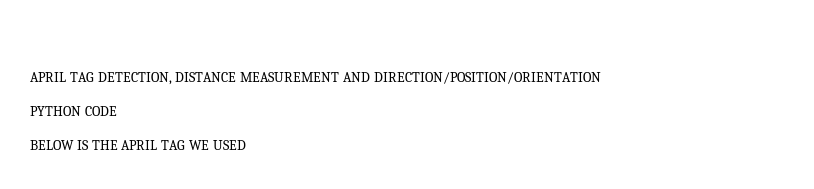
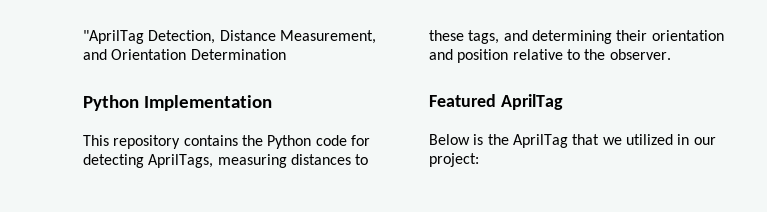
[30,72,601,85] [30,106,117,116] [30,140,246,150] APRIL TAG DETECTION, DISTANCE MEASUREMENT AND DIRECTION/POSITION/ORIENTATION // PYTHON CODE // BELOW IS THE APRIL TAG WE USED -> [83,30,376,44] [83,49,286,60] [83,95,272,111] [83,135,370,149] [83,154,369,168] [429,30,724,44] [429,49,671,63] [429,94,563,110] [429,134,716,148] [429,153,479,167] "AprilTag Detection, Distance Measurement, and Orientation Determination // Python Implementation // This repository contains the Python code for detecting AprilTags, measuring distances to these tags, and determining their orientation and position relative to the observer. // Featured AprilTag // Below is the AprilTag that we utilized in our project:

